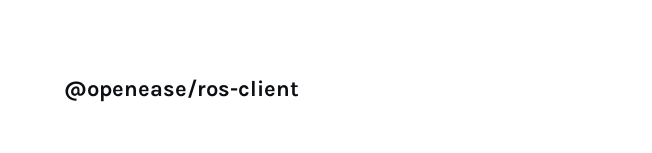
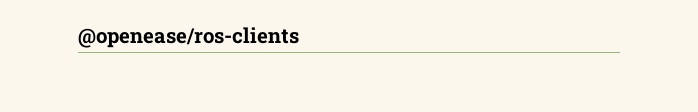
[64,79,299,102] @openease/ros-client -> [78,27,299,48] @openease/ros-clients

